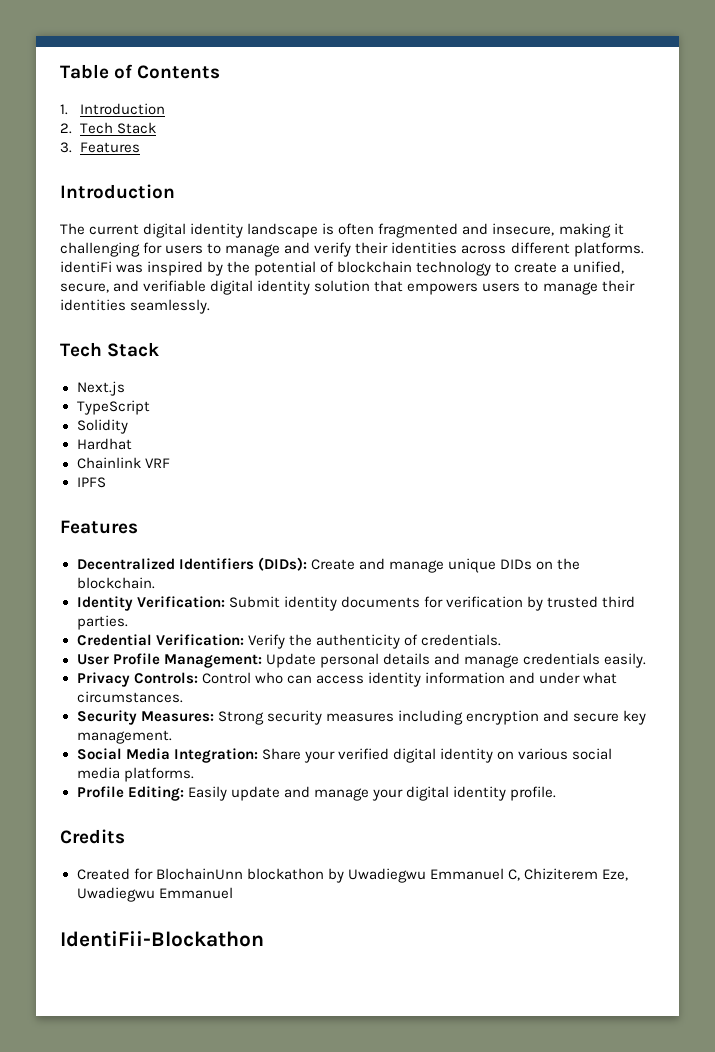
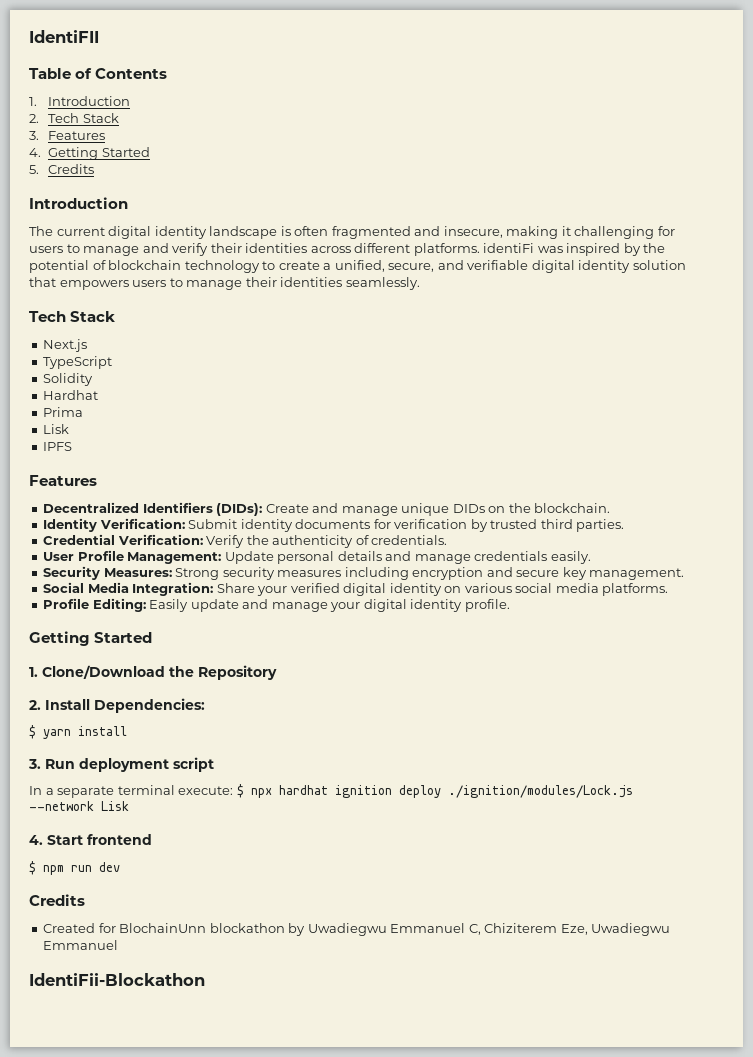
(60, 71) none -> [29,30,99,43] IdentiFII //
(140, 147) none -> [29,147,150,160] [29,164,95,174] // 4. Getting Started // 5. Credits
[76,457,170,469] Chainlink VRF -> [43,407,84,417] [43,424,70,434] Prima // Lisk
[76,672,617,687] [76,691,183,703] // Privacy Controls: Control who can access identity information and under what circumstances. -> (591, 557) none
(556, 793) none -> [29,631,153,646] [29,665,277,680] [29,698,205,713] [29,725,127,739] [28,757,214,772] [29,784,633,798] [29,801,129,811] [29,834,152,845] [29,861,120,875] // Getting Started // 1. Clone/Download the Repository // 2. Install Dependencies: // $ yarn install // 3. Run deployment script // In a separate terminal execute: $ npx hardhat ignition deploy ./ignition/modules/Lock.js --network Lisk // 4. Start frontend // $ npm run dev

